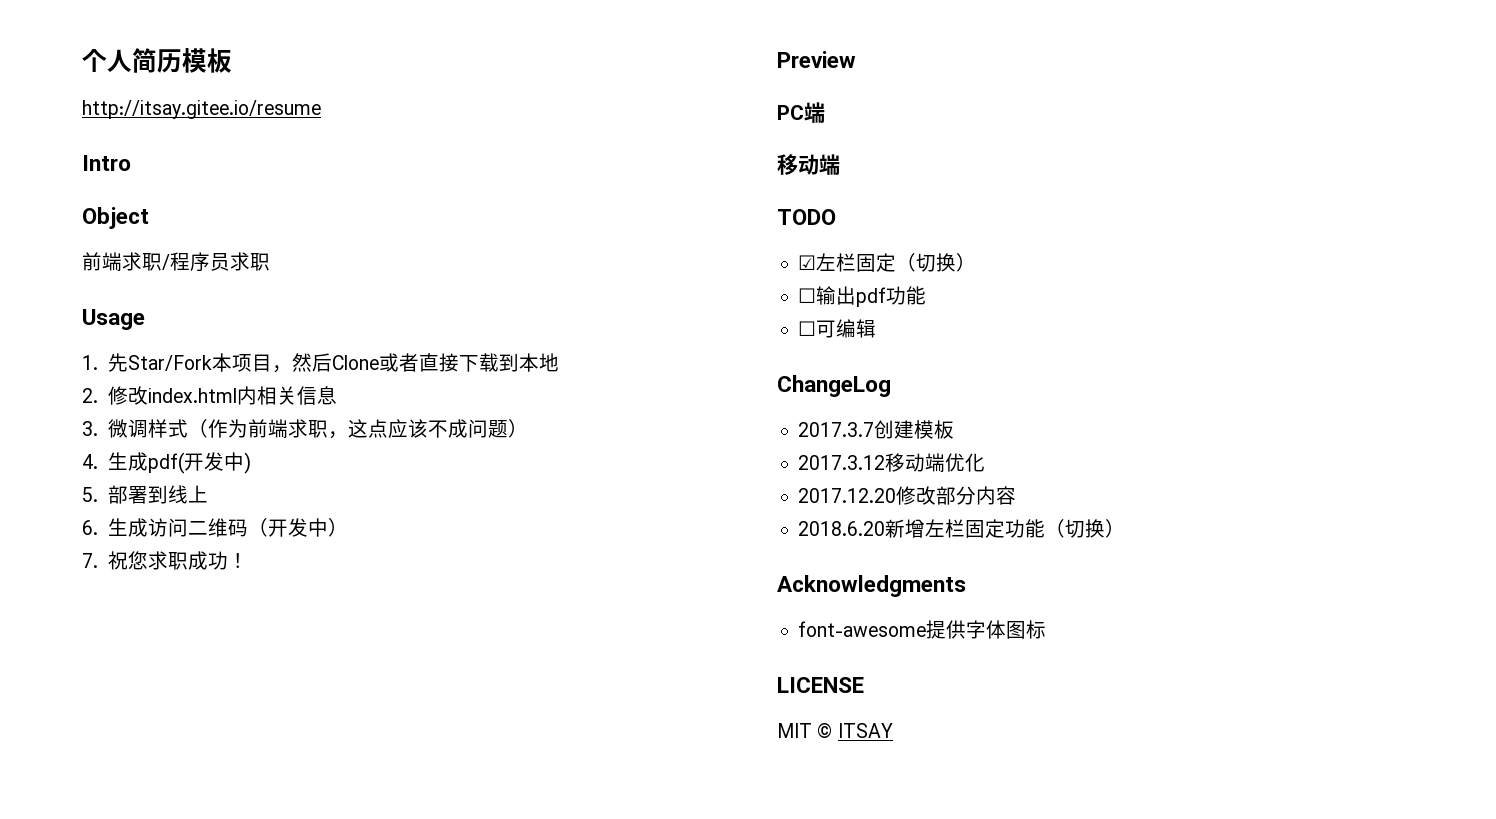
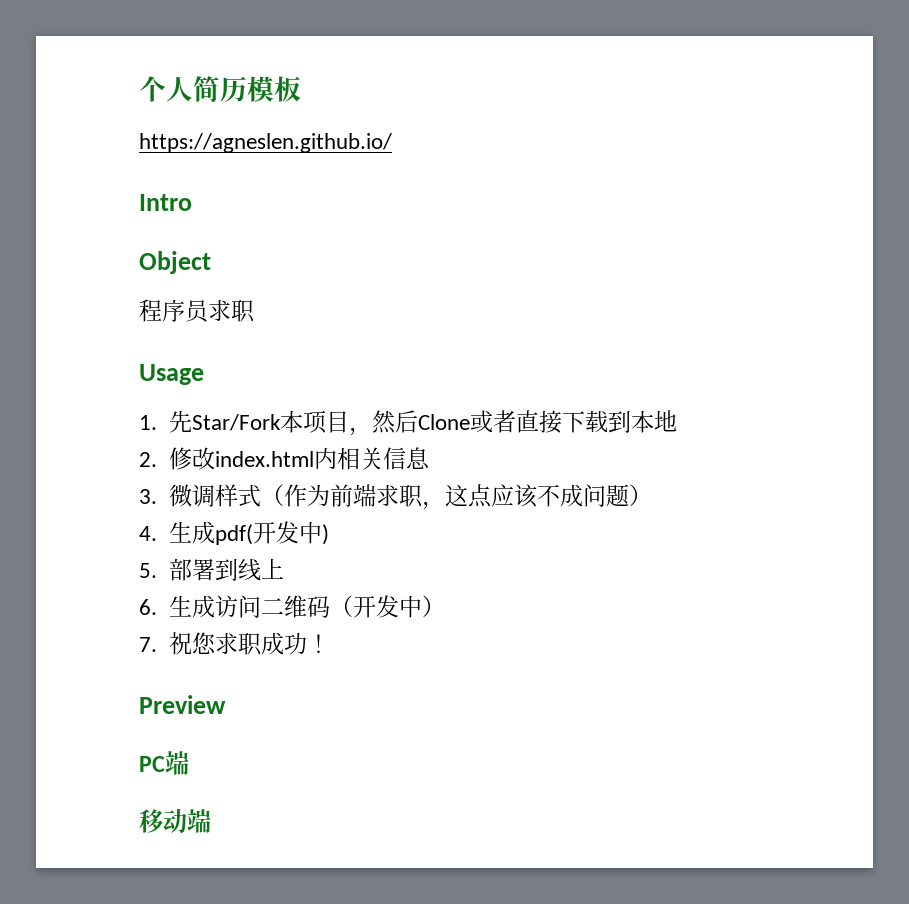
[82,100,321,119] http://itsay.gitee.io/resume -> [139,133,392,153] https://agneslen.github.io/
[82,252,170,271] 前端求职/ -> (211, 262) none
[777,209,836,225] [798,253,977,272] [798,286,927,307] [798,319,877,338] [777,375,891,397] [798,420,955,439] [798,453,986,472] [798,486,1017,505] [798,519,1126,538] [777,575,966,597] [798,620,1047,639] [777,677,864,693] [777,723,893,738] // TODO // ☑左栏固定（切换） // ☐输出pdf功能 // ☐可编辑 // ChangeLog // 2017.3.7创建模板 // 2017.3.12移动端优化 // 2017.12.20修改部分内容 // 2018.6.20新增左栏固定功能（切换） // Acknowledgments // font-awesome提供字体图标 // LICENSE // MIT © ITSAY -> (211, 821) none

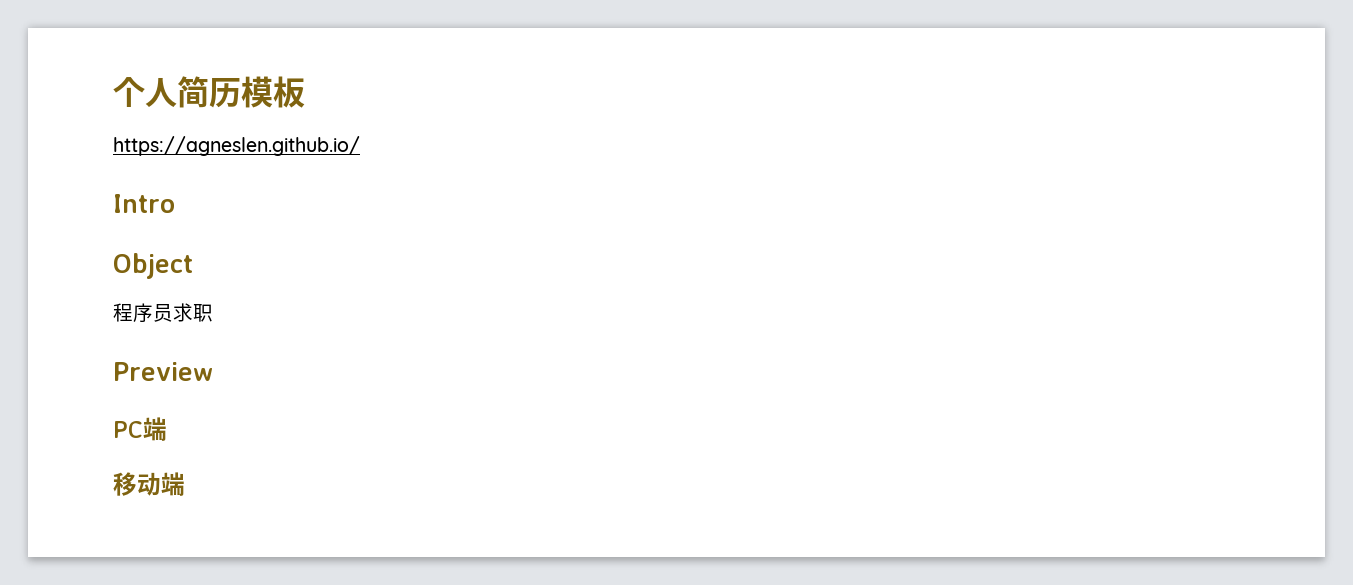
[139,364,204,385] [139,410,677,436] [139,447,430,470] [139,484,652,510] [139,521,329,545] [139,558,284,581] [139,595,445,618] [139,632,330,656] // Usage // 1.先Star/Fork本项目，然后Clone或者直接下载到本地 // 2.修改index.html内相关信息 // 3.微调样式（作为前端求职，这点应该不成问题） // 4.生成pdf(开发中) // 5.部署到线上 // 6.生成访问二维码（开发中） // 7.祝您求职成功！ -> (213, 313) none

